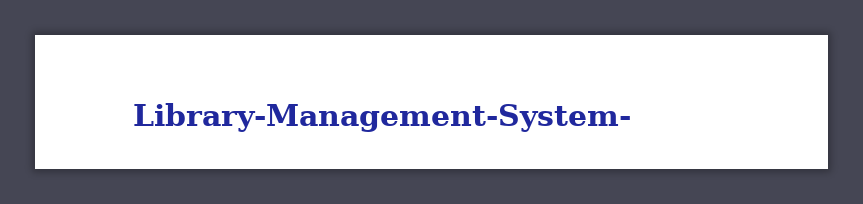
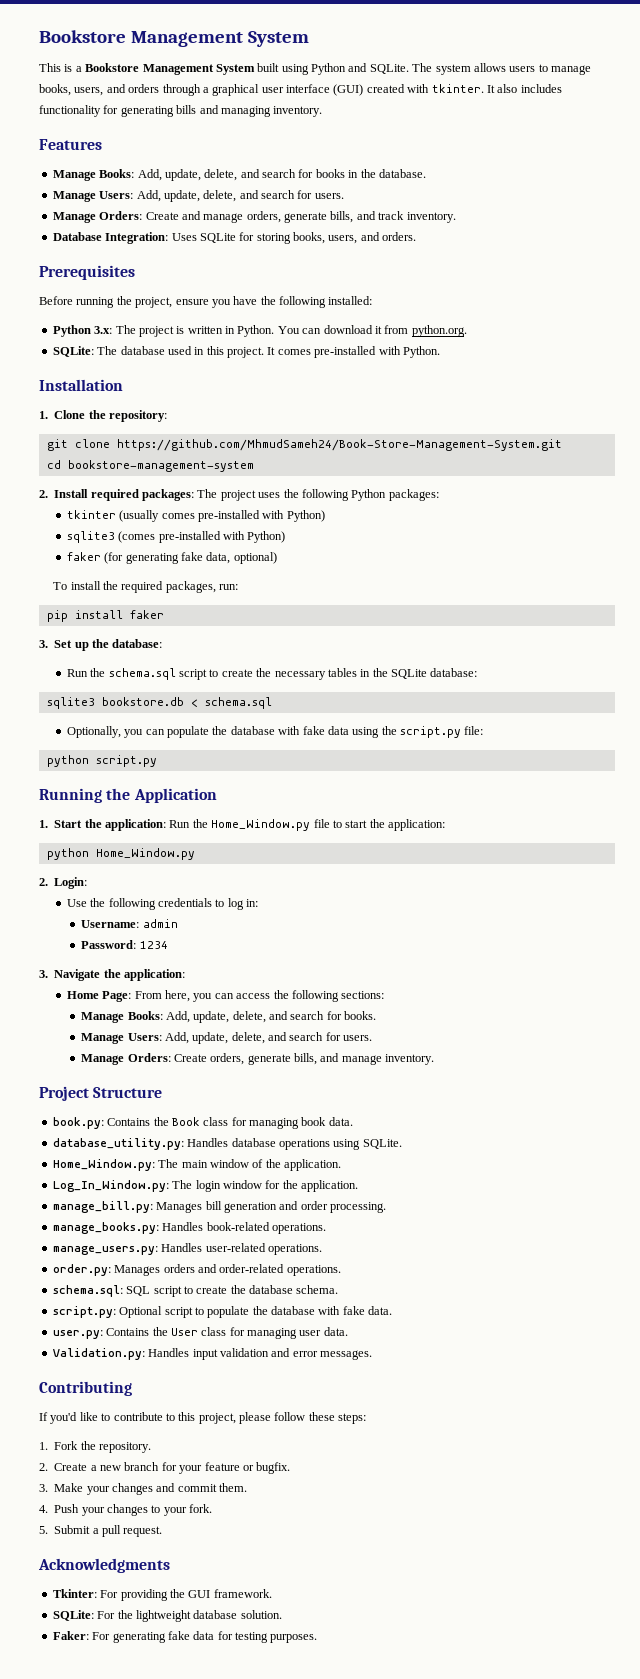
[133,103,631,132] Library-Management-System- -> [39,30,309,47] [39,63,591,75] [39,84,562,96] [39,105,323,117] [39,139,102,150] [52,169,426,181] [52,190,344,202] [52,211,456,223] [52,232,417,244] [39,265,135,280] [39,296,373,308] [52,325,467,337] [52,346,440,358] [39,379,123,391] [39,410,167,422] [46,439,562,451] [46,460,254,472] [39,489,439,501] [66,510,325,522] [66,531,286,543] [66,552,277,564] [53,581,239,593] [46,610,164,622] [39,639,163,651] [66,668,478,680] [46,697,272,709] [66,726,484,738] [46,755,157,767] [39,788,217,803] [39,819,445,831] [46,848,195,860] [39,877,88,889] [66,898,259,910] [81,919,178,928] [81,940,168,949] [39,969,185,981] [66,990,385,1002] [81,1011,377,1023] [81,1032,373,1044] [81,1053,435,1065] [39,1086,163,1101] [52,1117,353,1129] [52,1138,402,1150] [52,1159,341,1171] [52,1180,358,1192] [52,1201,386,1213] [52,1222,326,1234] [52,1243,322,1255] [52,1264,341,1276] [52,1285,339,1297] [52,1306,393,1318] [52,1327,348,1339] [52,1348,372,1360] [39,1381,132,1396] [39,1412,367,1424] [39,1441,151,1453] [39,1462,291,1474] [39,1483,248,1495] [39,1504,213,1516] [39,1525,163,1537] [38,1558,170,1573] [52,1589,272,1601] [52,1610,282,1622] [52,1631,318,1643] Bookstore Management System // This is a Bookstore Management System built using Python and SQLite. The system allows users to manage books, users, and orders through a graphical user interface (GUI) created with tkinter. It also includes functionality for generating bills and managing inventory. // Features // Manage Books: Add, update, delete, and search for books in the database. // Manage Users: Add, update, delete, and search for users. // Manage Orders: Create and manage orders, generate bills, and track inventory. // Database Integration: Uses SQLite for storing books, users, and orders. // Prerequisites // Before running the project, ensure you have the following installed: // Python 3.x: The project is written in Python. You can download it from python.org. // SQLite: The database used in this project. It comes pre-installed with Python. // Installation // 1. Clone the repository: // git clone https://github.com/MhmudSameh24/Book-Store-Management-System.git // cd bookstore-management-system // 2. Install required packages: The project uses the following Python packages: // tkinter (usually comes pre-installed with Python) // sqlite3 (comes pre-installed with Python) // faker (for generating fake data, optional) // To install the required packages, run: // pip install faker // 3. Set up the database: // Run the schema.sql script to create the necessary tables in the SQLite database: // sqlite3 bookstore.db < schema.sql // Optionally, you can populate the database with fake data using the script.py file: // python script.py // Running the Application // 1. Start the application: Run the Home_Window.py file to start the application: // python Home_Window.py // 2. Login: // Use the following credentials to log in: // Username: admin // Password: 1234 // 3. Navigate the application: // Home Page: From here, you can access the following sections: // Manage Books: Add, update, delete, and search for books. // Manage Users: Add, update, delete, and search for users. // Manage Orders: Create orders, generate bills, and manage inventory. // Project Structure // book.py: Contains the Book class for managing book data. // database_utility.py: Handles database operations using SQLite. // Home_Window.py: The main window of the application. // Log_In_Window.py: The login window for the application. // manage_bill.py: Manages bill generation and order processing. // manage_books.py: Handles book-related operations. // manage_users.py: Handles user-related operations. // order.py: Manages orders and order-related operations. // schema.sql: SQL script to create the database schema. // script.py: Optional script to populate the database with fake data. // user.py: Contains the User class for managing user data. // Validation.py: Handles input validation and error messages. // Contributing // If you'd like to contribute to this project, please follow these steps: // 1. Fork the repository. // 2. Create a new branch for your feature or bugfix. // 3. Make your changes and commit them. // 4. Push your changes to your fork. // 5. Submit a pull request. // Acknowledgments // Tkinter: For providing the GUI framework. // SQLite: For the lightweight database solution. // Faker: For generating fake data for testing purposes.

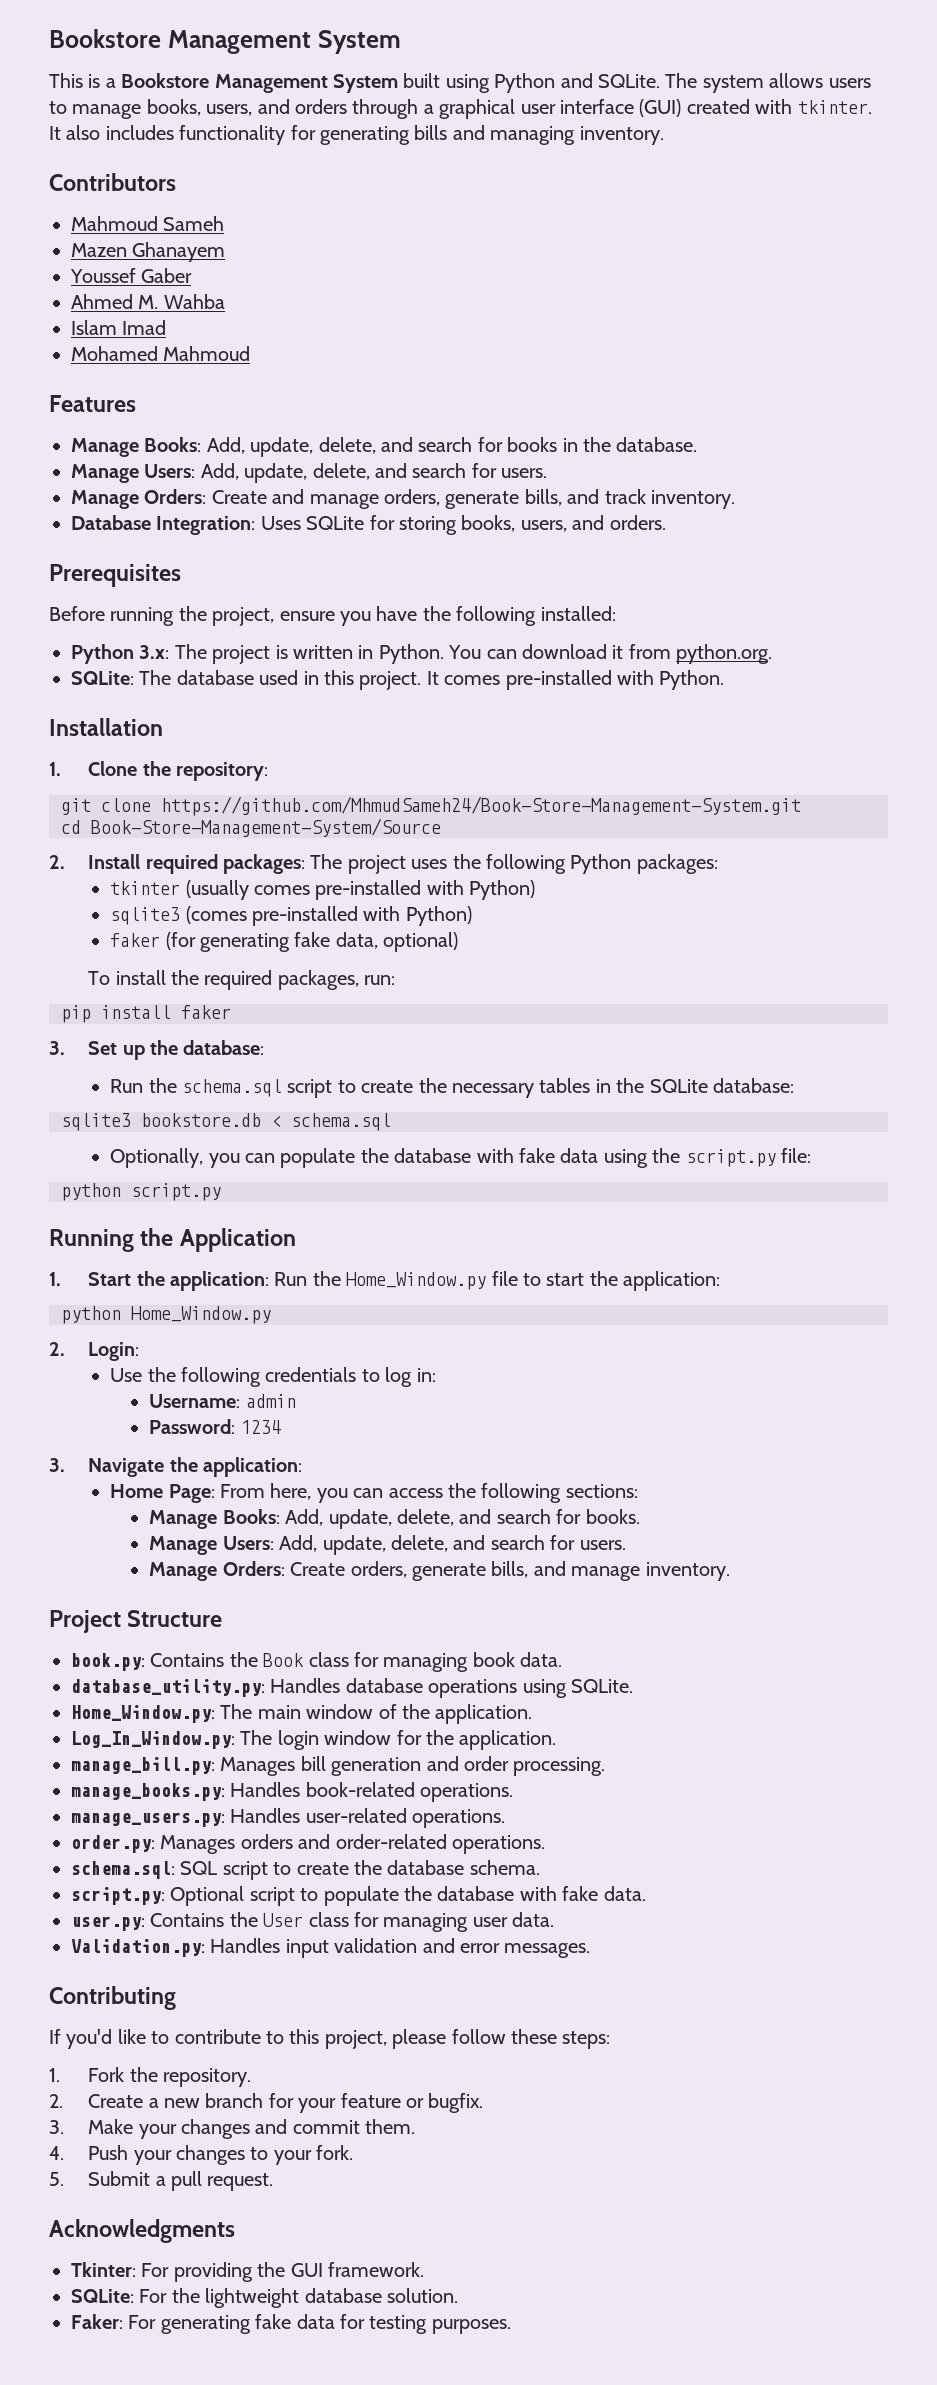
(323, 111) none -> [49,173,176,191] [71,216,225,231] [71,242,226,262] [70,268,193,283] [71,294,225,309] [71,320,167,335] [71,346,251,361] // Contributors // Mahmoud Sameh // Mazen Ghanayem // Youssef Gaber // Ahmed M. Wahba // Islam Imad // Mohamed Mahmoud
[67,460,254,472] bookstore-management-system -> [91,818,441,837] Book-Store-Management-System/Source

